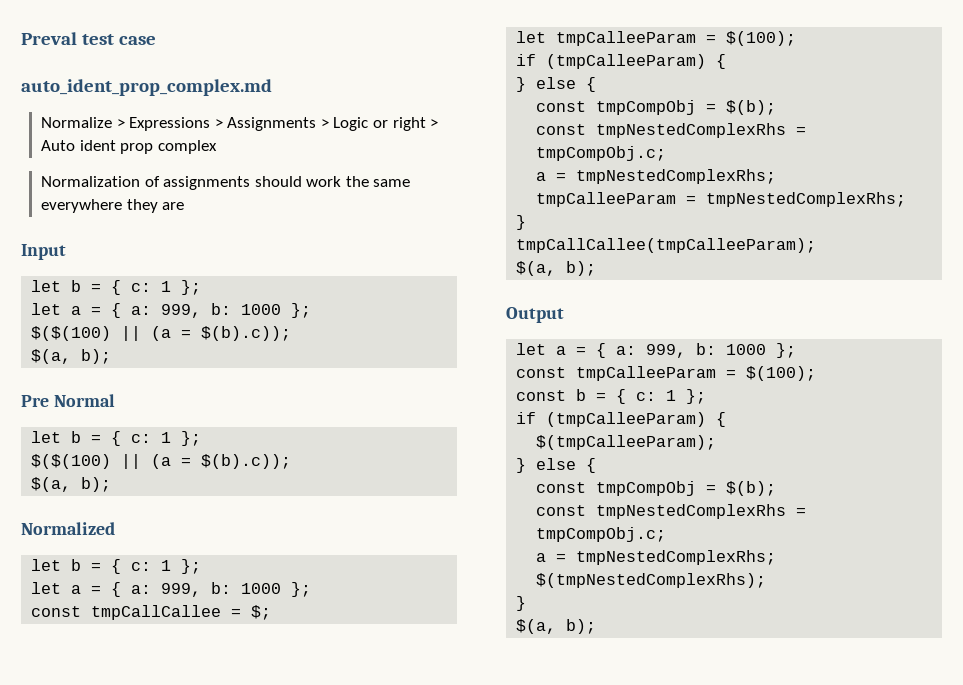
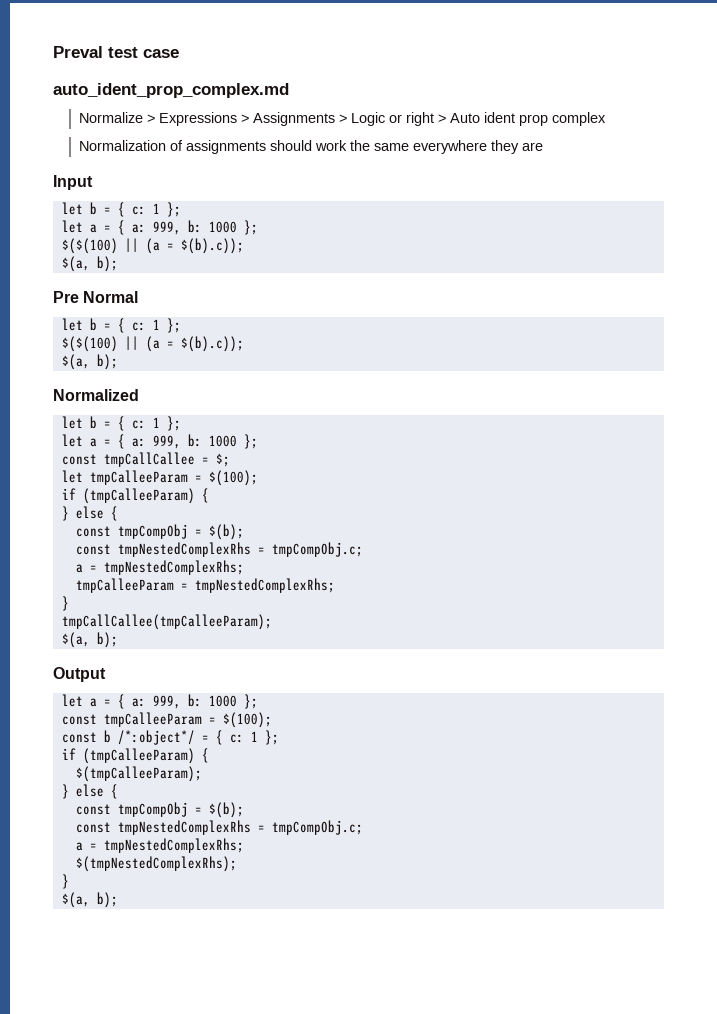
(587, 395) none -> [117,730,195,745] /*:object*/

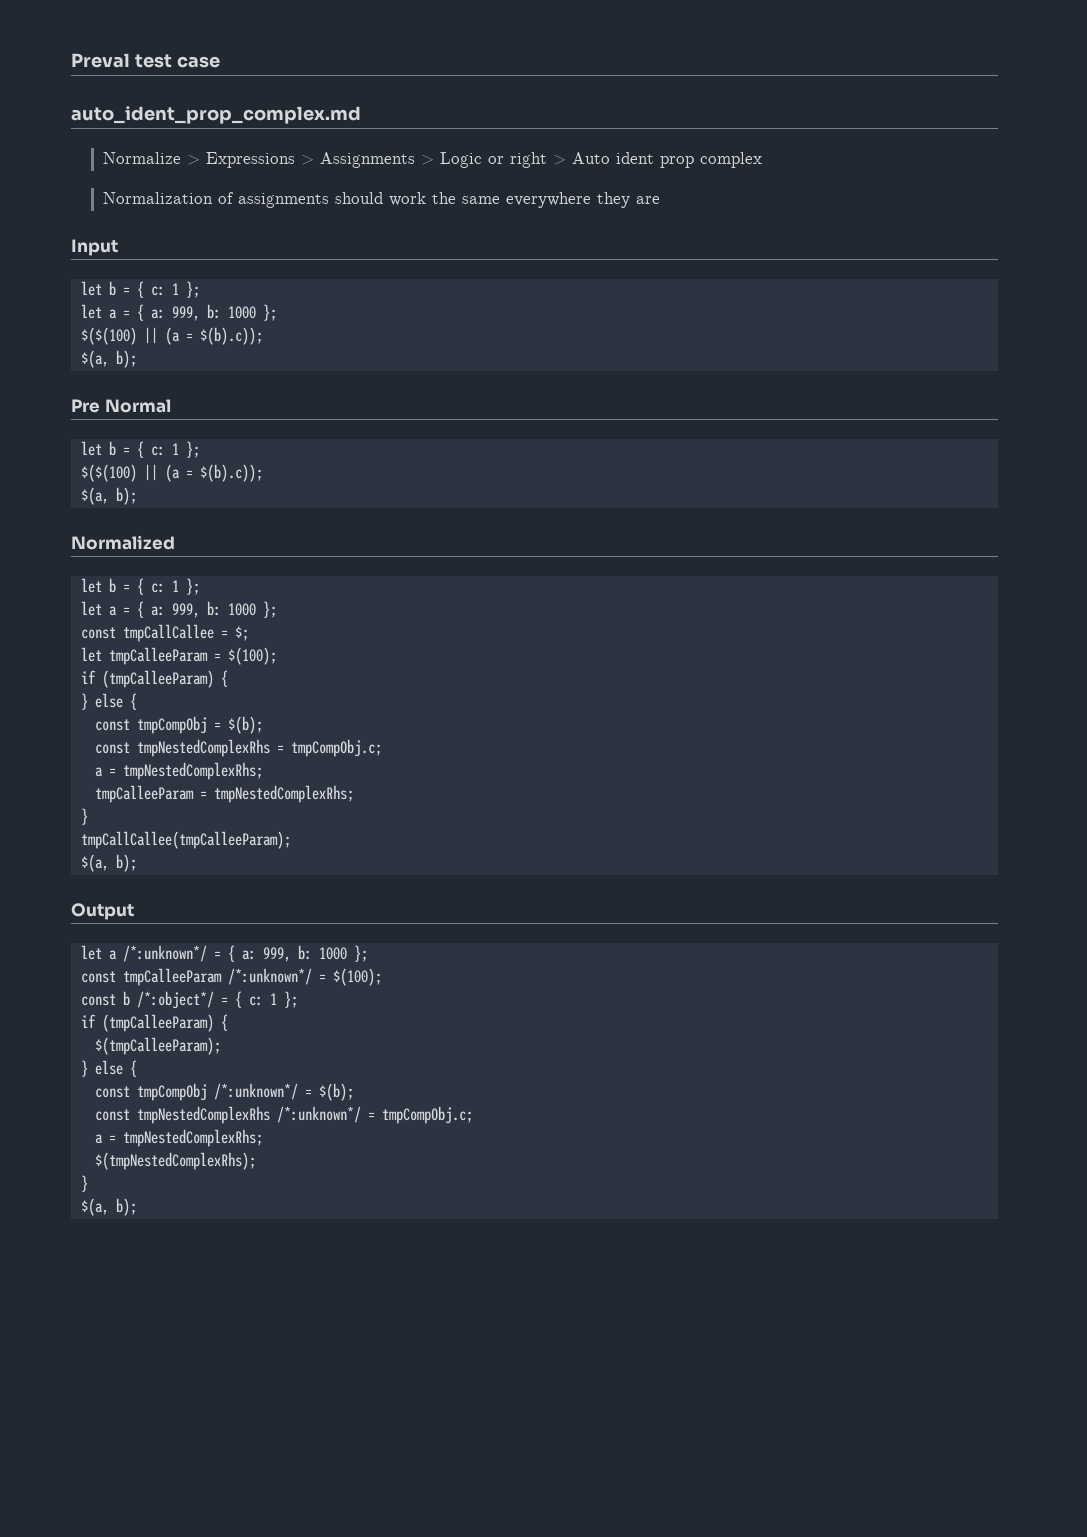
(97, 702) none -> [122,945,207,962] /*:unknown*/
(202, 719) none -> [227,968,312,985] /*:unknown*/
[194,802,244,818] [75,820,251,835] = $(b); // const tmpNestedComplexRhs -> [213,1083,354,1101] [94,1106,361,1124] /*:unknown*/ = $(b); // const tmpNestedComplexRhs /*:unknown*/

